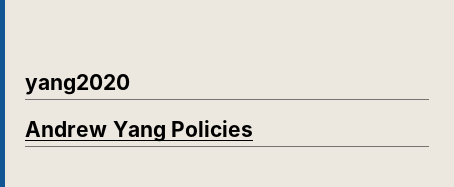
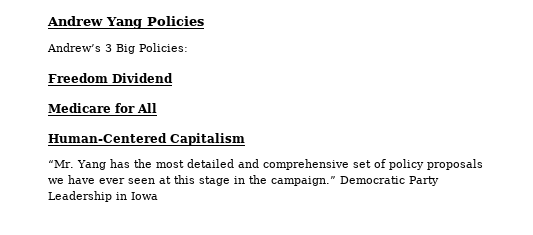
[25,74,130,95] yang2020 // -> (47, 21) none
(254, 128) none -> [47,43,188,54] [48,73,173,83] [48,103,157,113] [48,133,245,146] [48,159,483,170] [48,175,439,186] [48,191,158,202] // Andrew’s 3 Big Policies: // Freedom Dividend // Medicare for All // Human-Centered Capitalism // “Mr. Yang has the most detailed and comprehensive set of policy proposals we have ever seen at this stage in the campaign.” Democratic Party Leadership in Iowa

